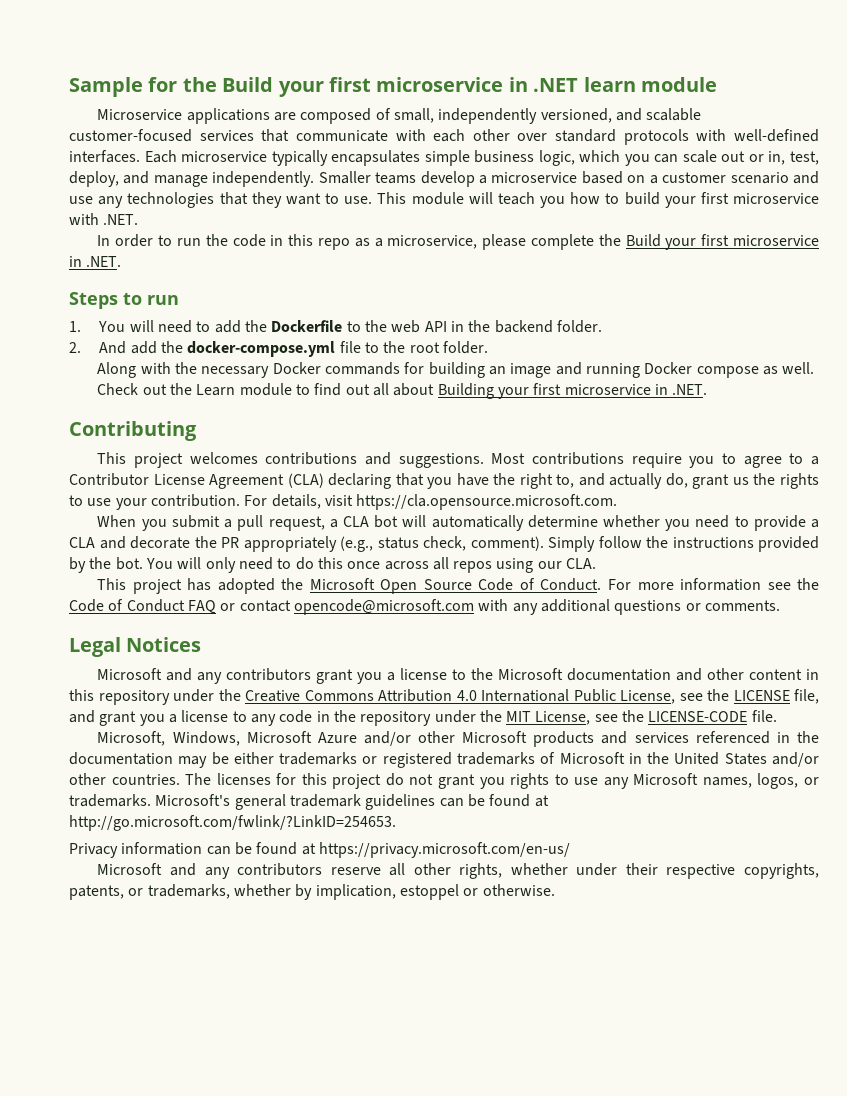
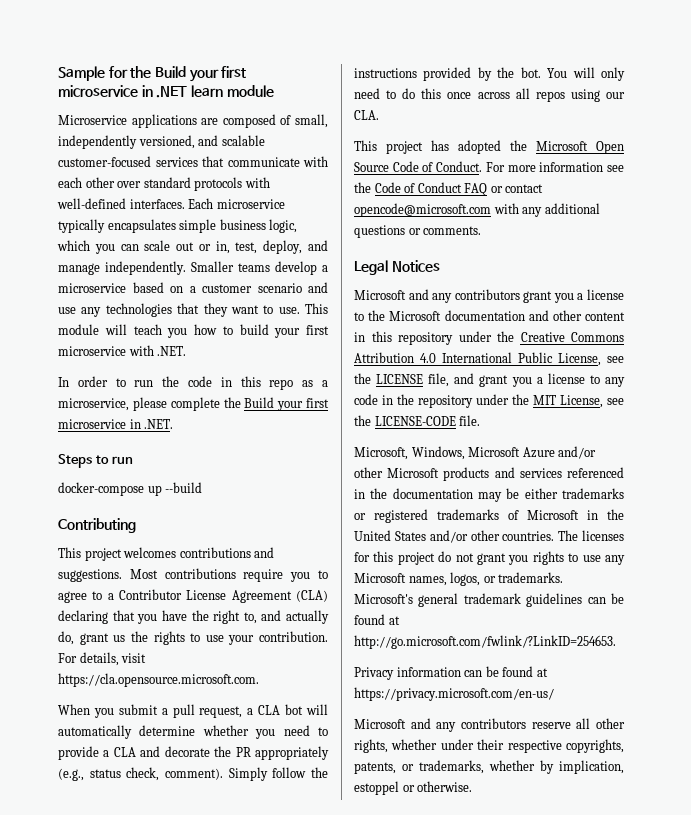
[69,320,602,333] [69,341,489,357] [97,362,815,378] [97,383,708,399] 1. You will need to add the Dockerfile to the web API in the backend folder. // 2. And add the docker-compose.yml file to the root folder. // Along with the necessary Docker commands for building an image and running Docker compose as well. // Check out the Learn module to find out all about Building your first microservice in .NET. -> [58,482,203,496] docker-compose up --build

